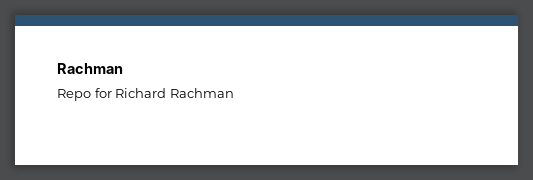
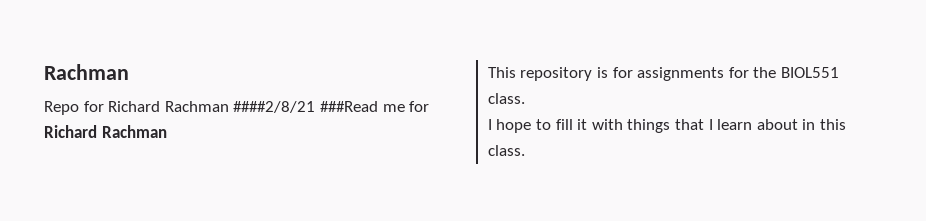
(234, 93) none -> [233,101,430,113] [44,125,167,138] [487,67,839,81] [487,93,525,104] [487,119,846,133] [487,145,525,156] ####2/8/21 ###Read me for Richard Rachman // This repository is for assignments for the BIOL551 class. // I hope to fill it with things that I learn about in this class.

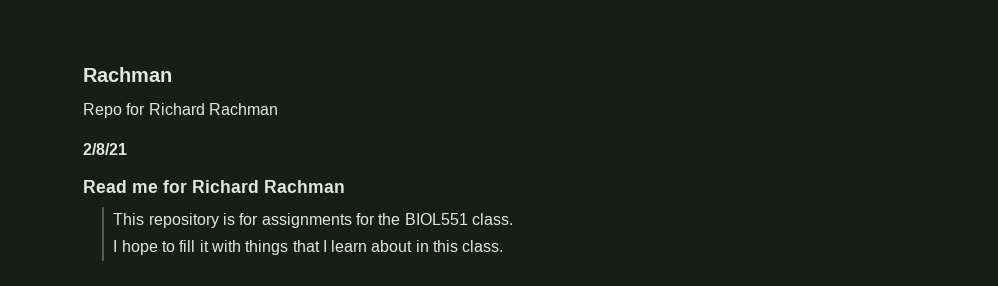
[233,101,378,113] ####2/8/21 ###Read -> [83,143,127,155] [83,180,127,193] // 2/8/21 // Read

